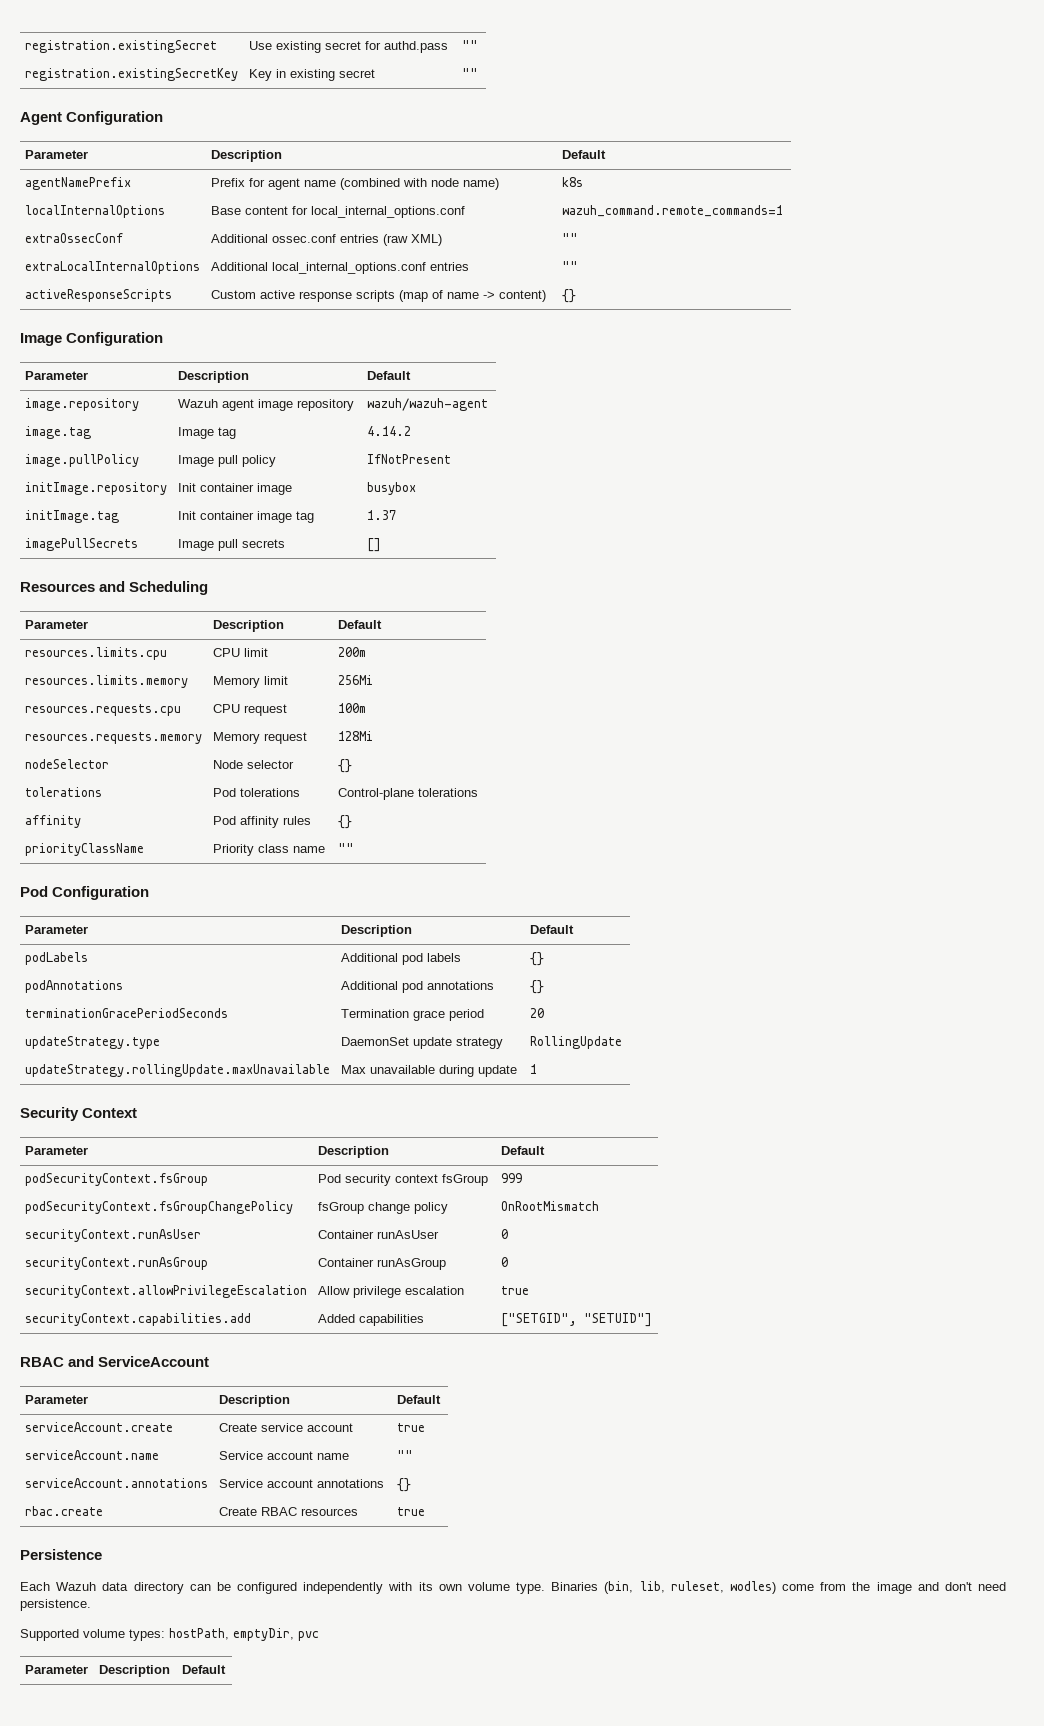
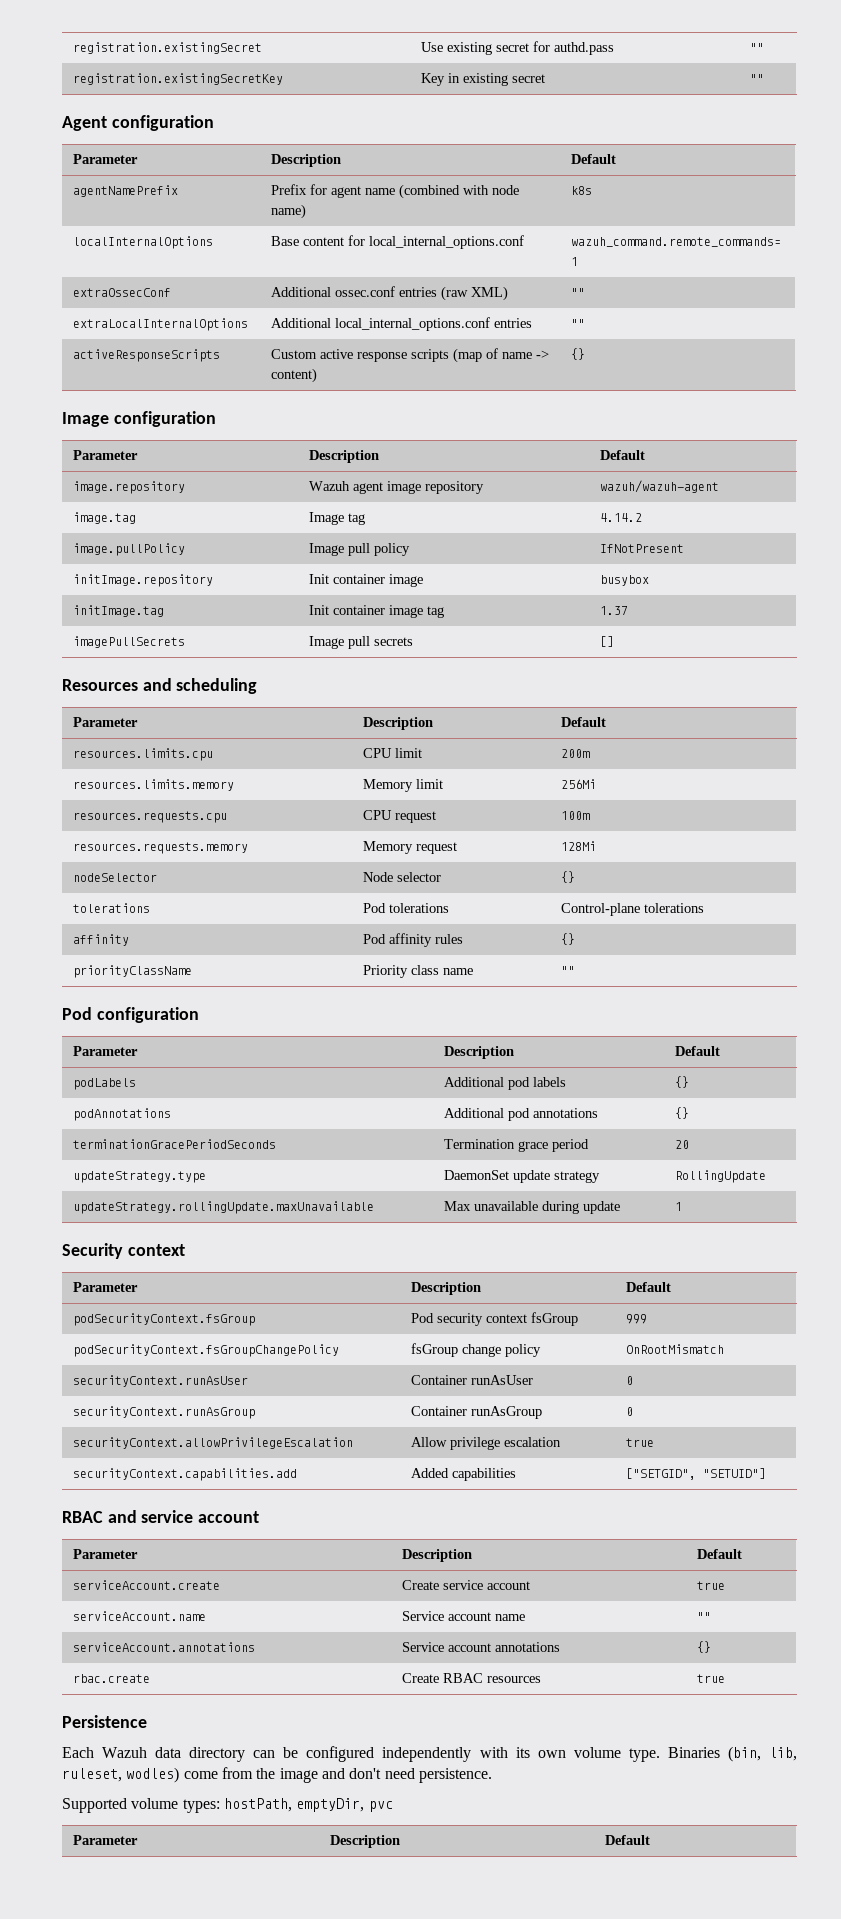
[66,111,164,125] Configuration -> [111,115,214,131] configuration
[66,332,164,346] Configuration -> [113,411,216,427] configuration
[129,581,209,595] Scheduling -> [176,678,258,694] scheduling
[52,886,150,900] Configuration -> [96,1007,199,1023] configuration
[82,1108,138,1118] Context -> [127,1244,185,1256] context
[98,1356,210,1367] ServiceAccount -> [141,1510,260,1523] service account

